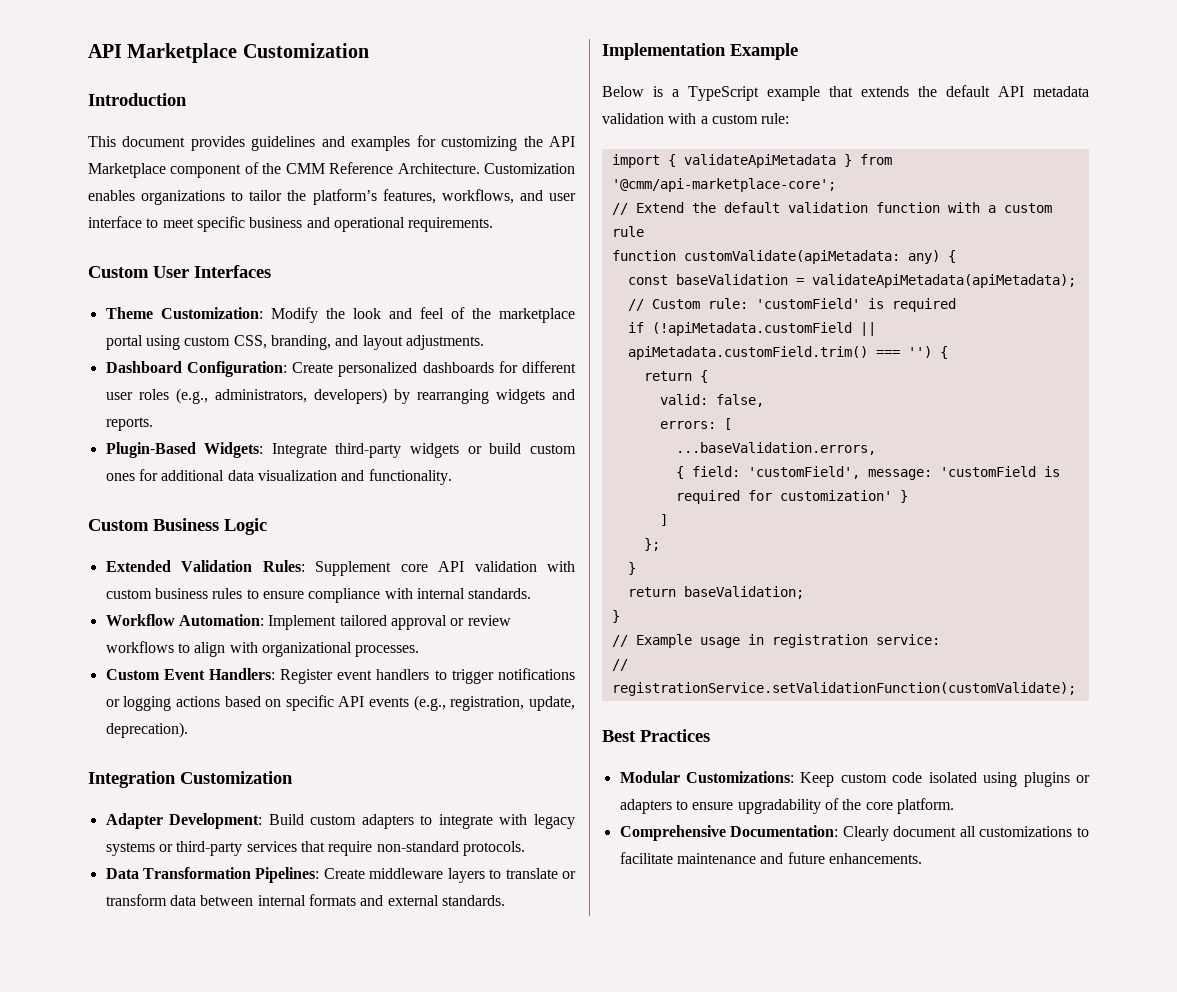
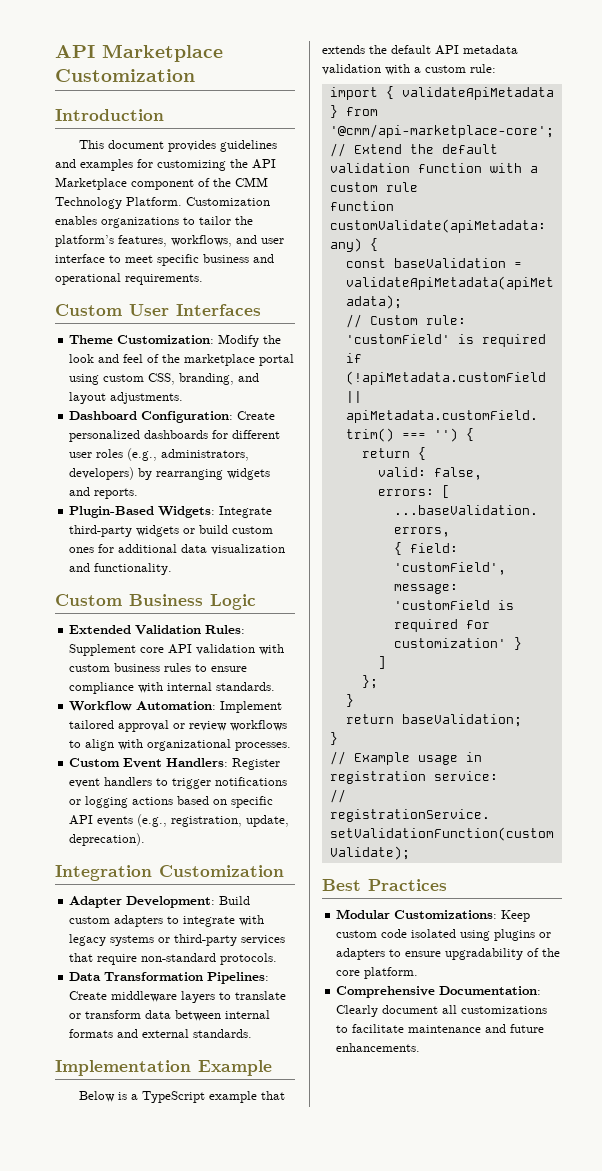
[329,162,480,174] Reference Architecture. -> [55,197,182,209] Technology Platform.

